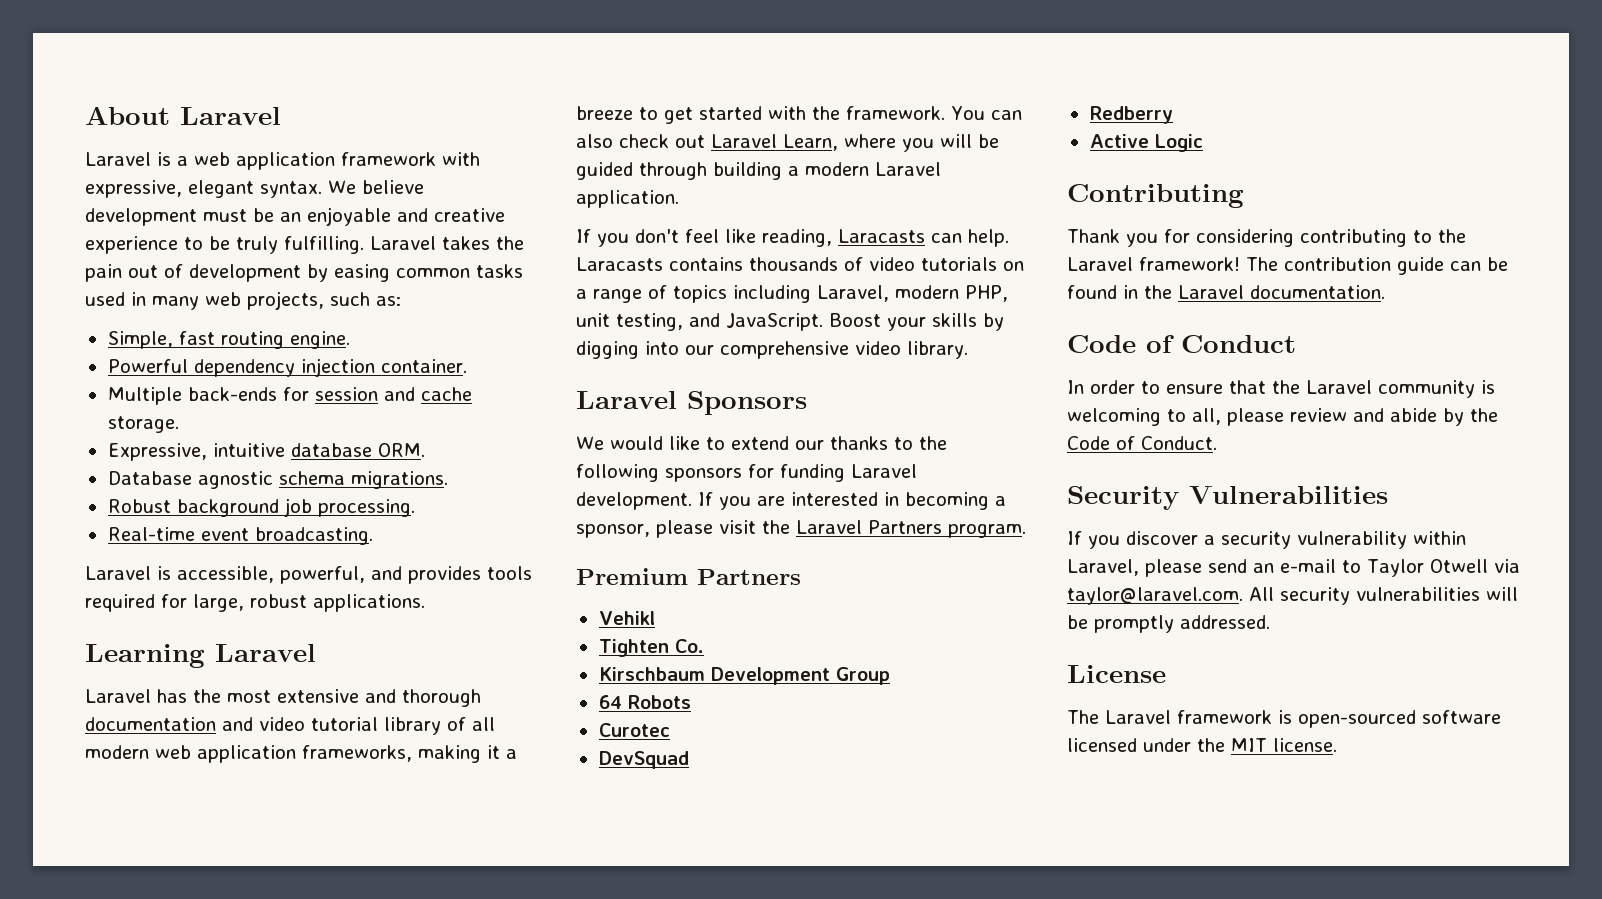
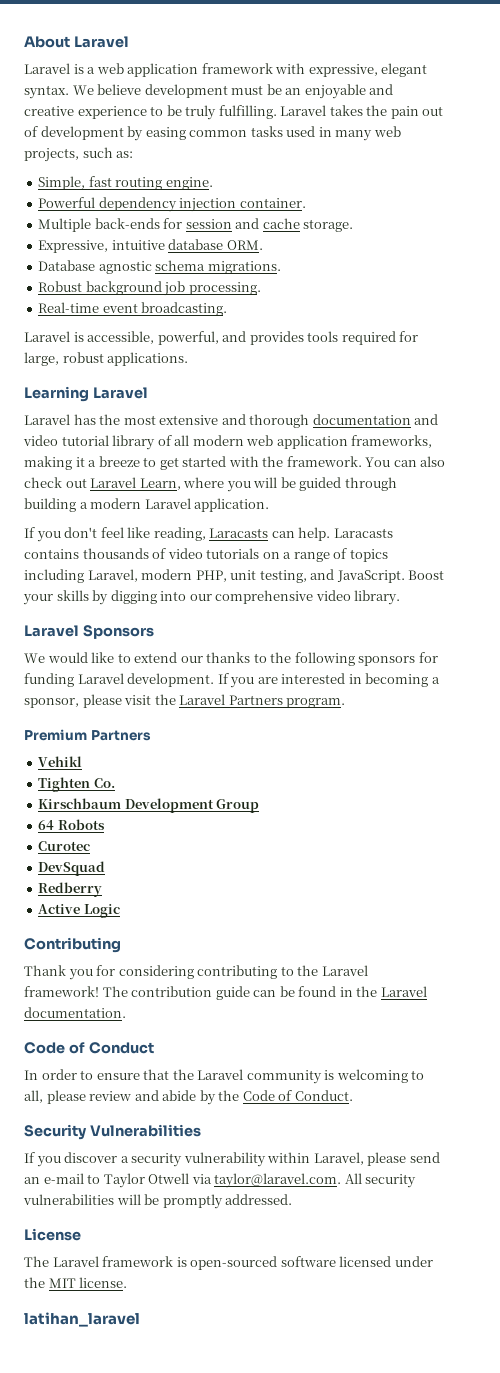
(1337, 745) none -> [24,1312,140,1327] // latihan_laravel

